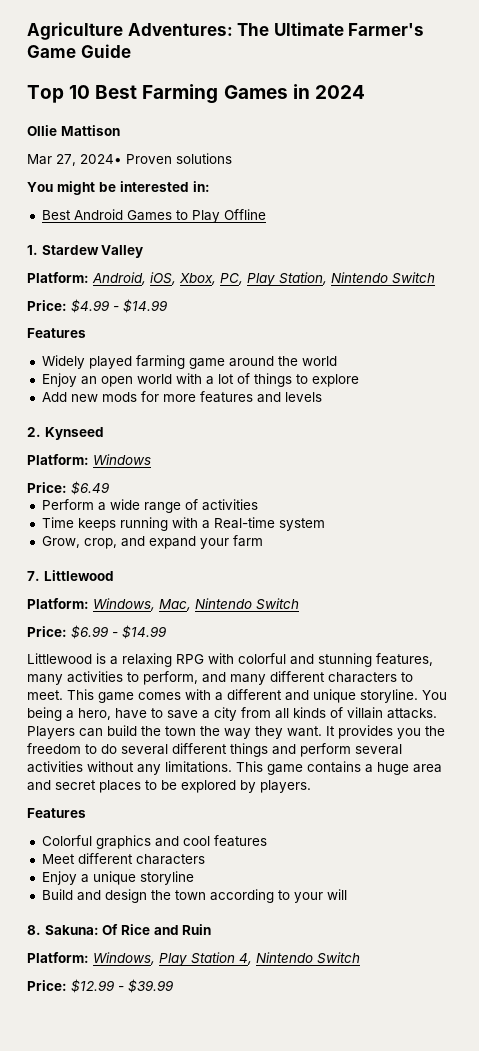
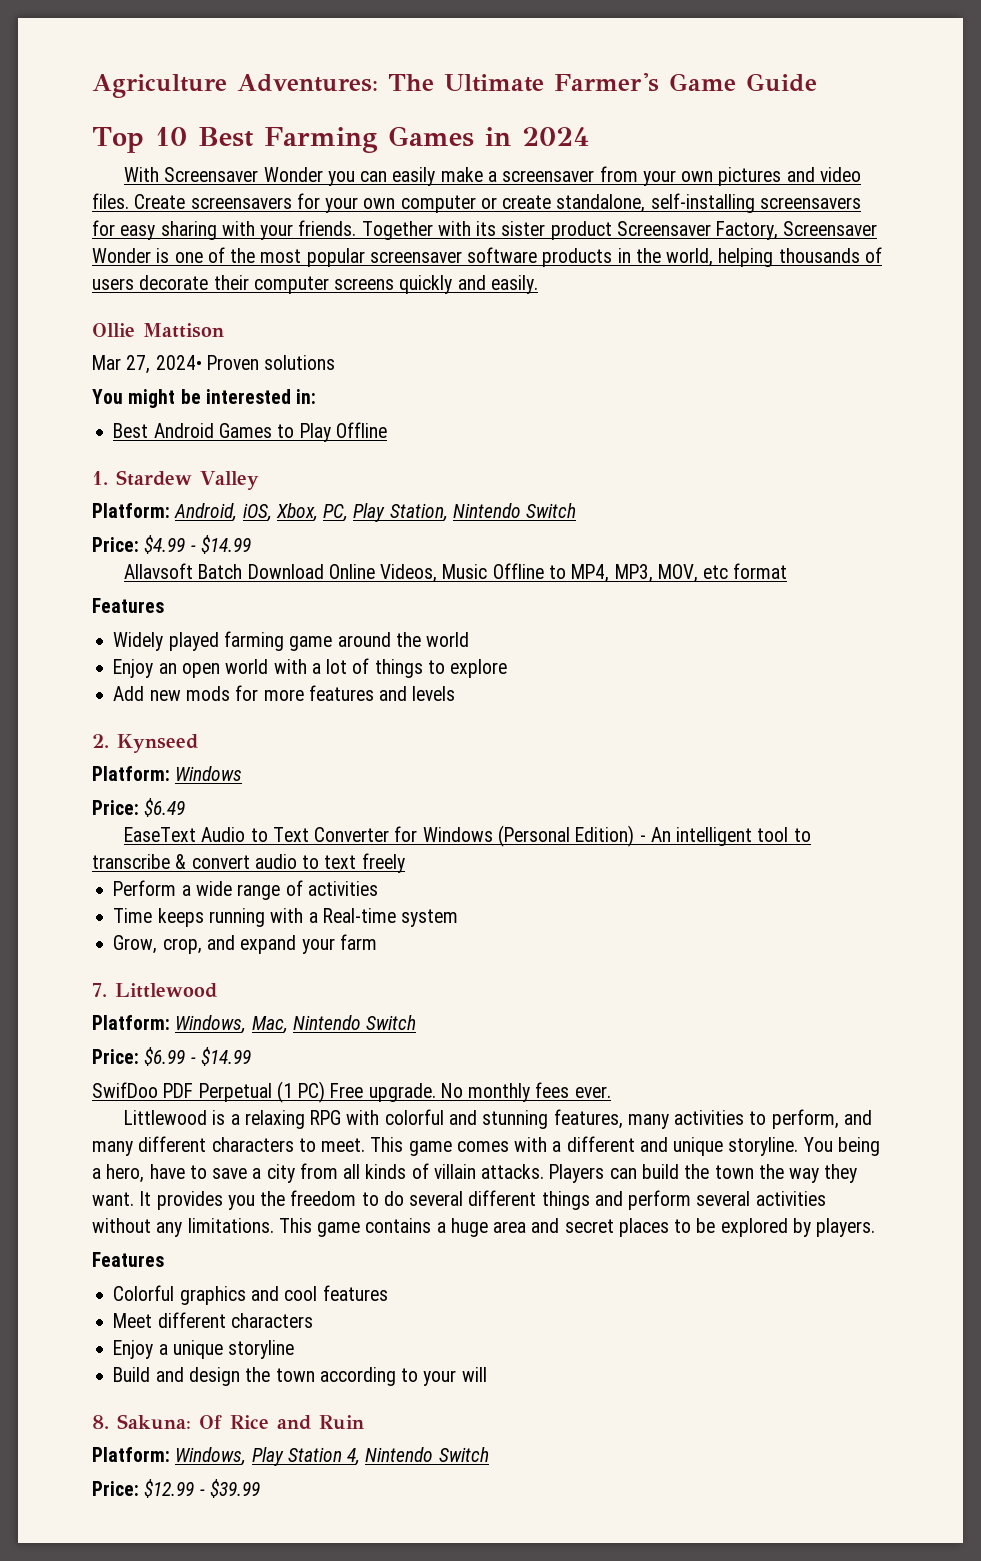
(365, 92) none -> [124,166,861,186] [92,193,861,213] [92,220,878,240] [92,247,882,267] [92,275,538,294] // With Screensaver Wonder you can easily make a screensaver from your own pictures and video files. Create screensavers for your own computer or create standalone, self-installing screensavers for easy sharing with your friends. Together with its sister product Screensaver Factory, Screensaver Wonder is one of the most popular screensaver software products in the world, helping thousands of users decorate their computer screens quickly and easily.
(168, 306) none -> [124,563,788,583] // Allavsoft Batch Download Online Videos, Music Offline to MP4, MP3, MOV, etc format
(110, 488) none -> [124,825,811,847] [92,853,405,873] // EaseText Audio to Text Converter for Windows (Personal Edition) - An intelligent tool to transcribe & convert audio to text freely
(167, 632) none -> [92,1081,611,1103] // SwifDoo PDF Perpetual (1 PC) Free upgrade. No monthly fees ever.

